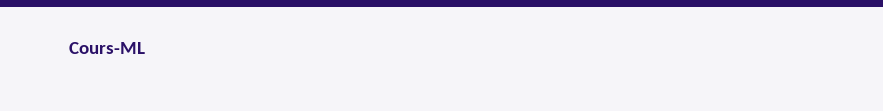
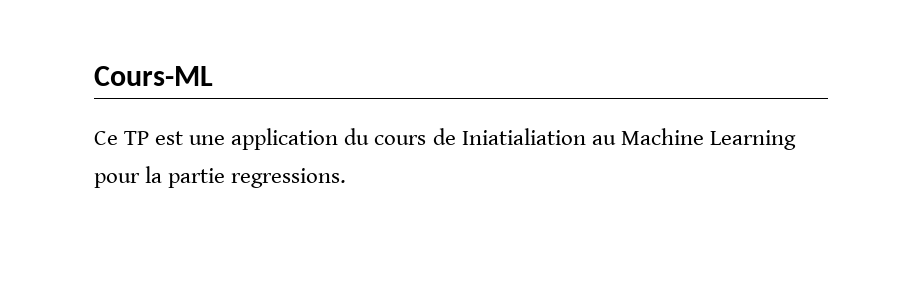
(145, 48) none -> [94,128,796,150] [94,166,347,188] // Ce TP est une application du cours de Iniatialiation au Machine Learning pour la partie regressions.

